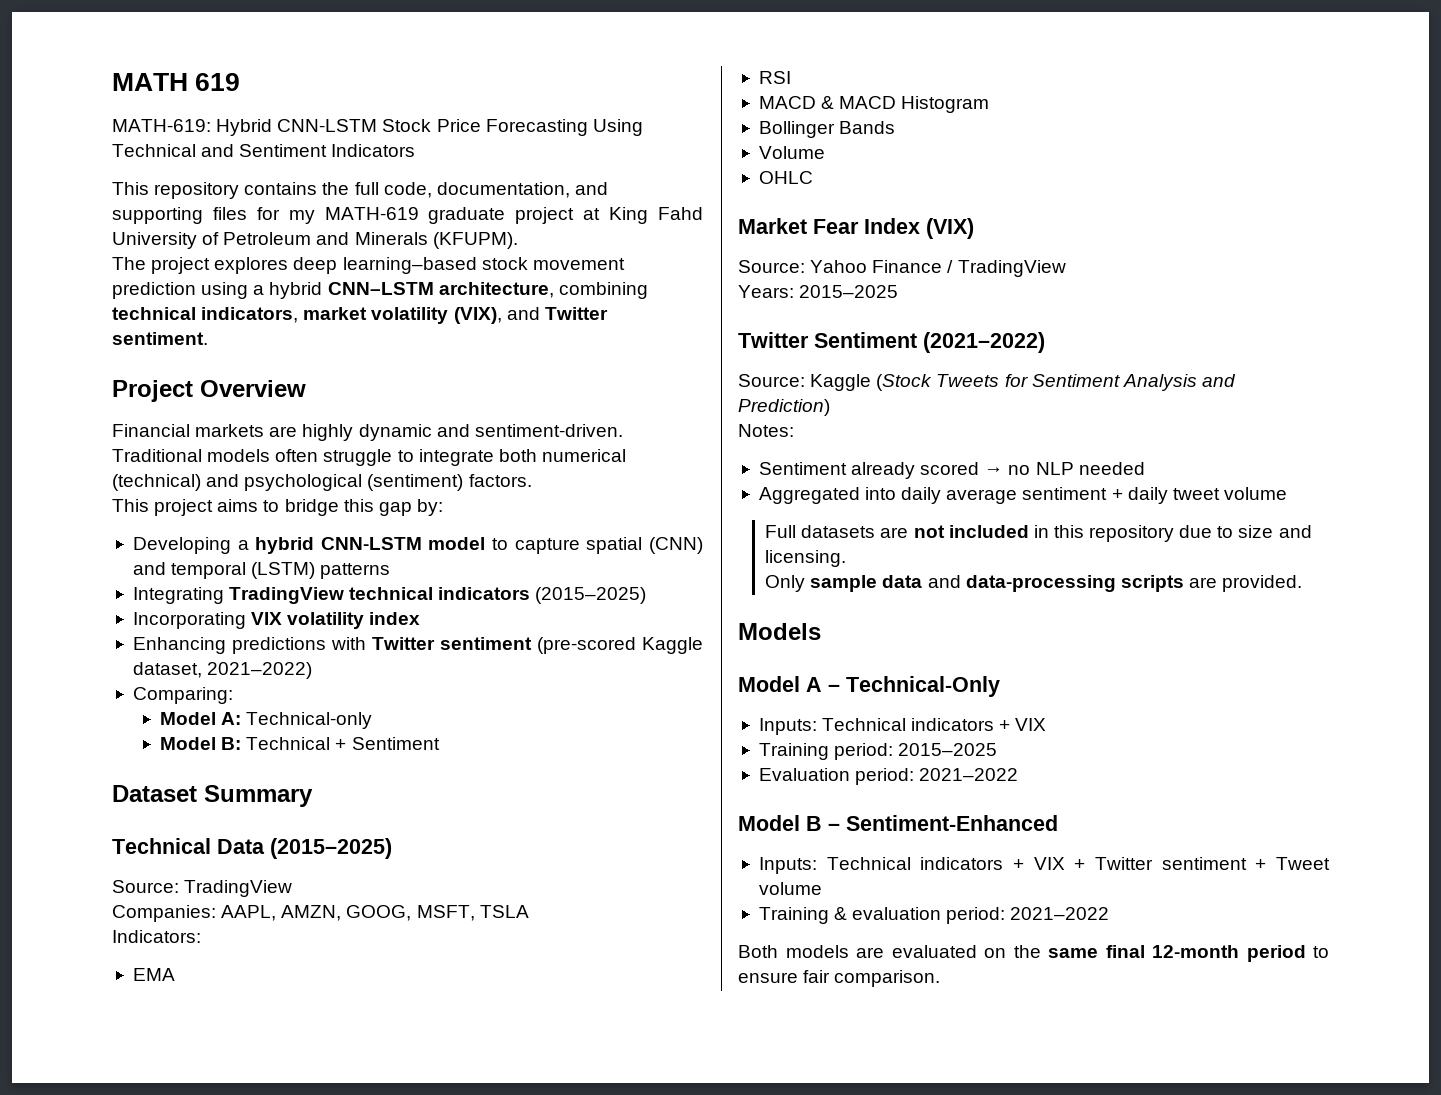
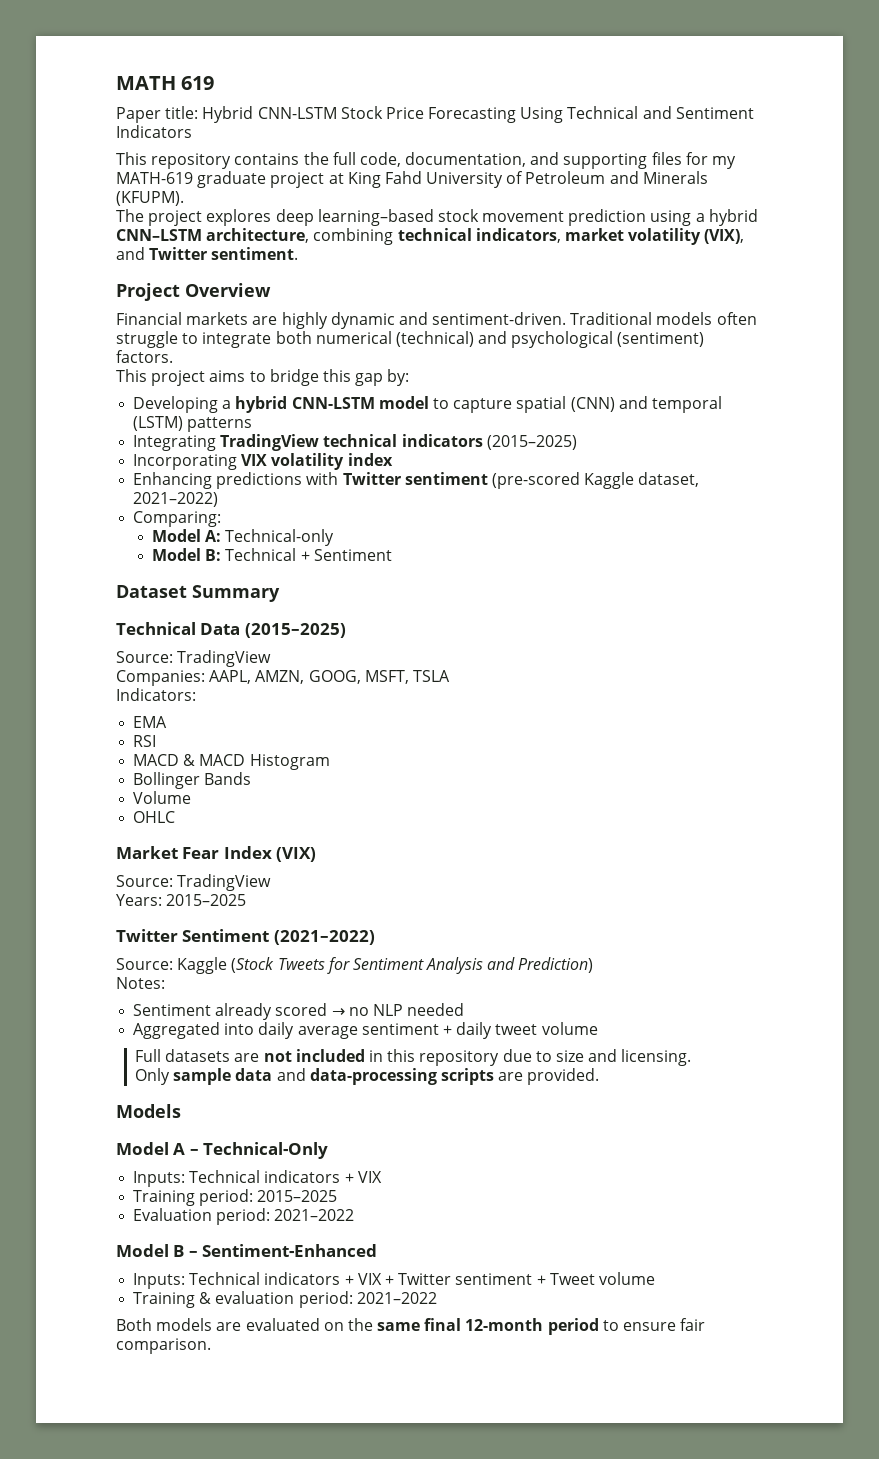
[112,119,211,132] MATH-619: -> [116,106,199,123] Paper title:
[810,260,954,273] Yahoo Finance / -> (173, 881) none

